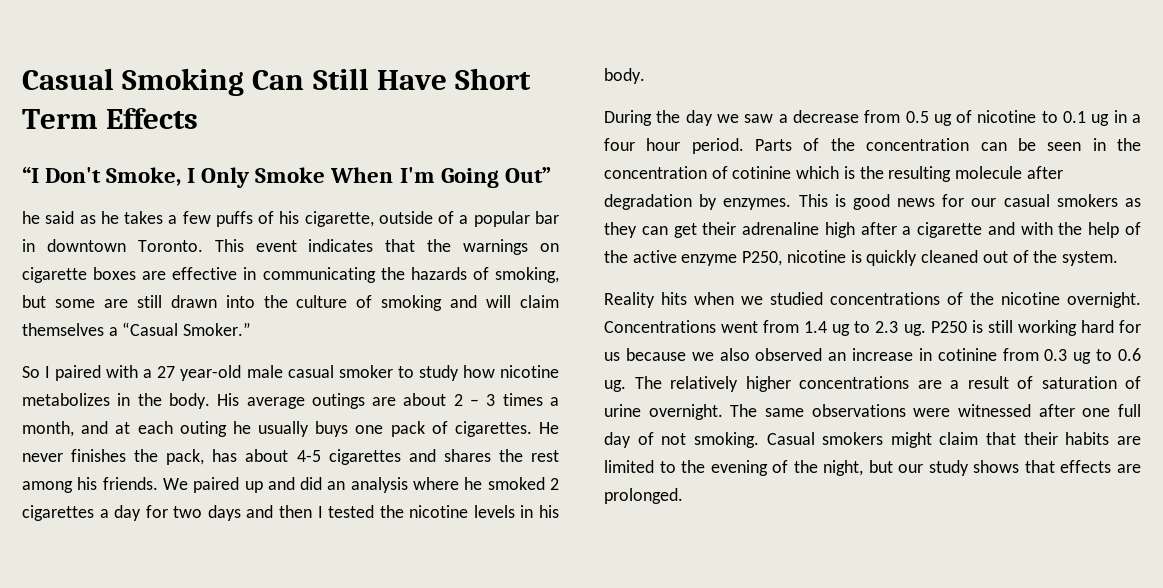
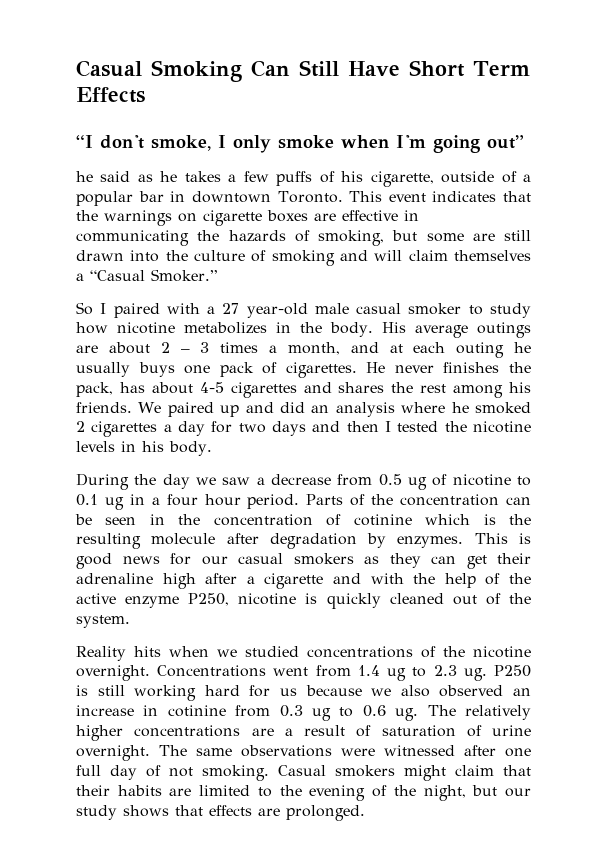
[45,167,551,188] Don't Smoke, I Only Smoke When I'm Going Out” -> [100,135,524,153] don't smoke, I only smoke when I'm going out”

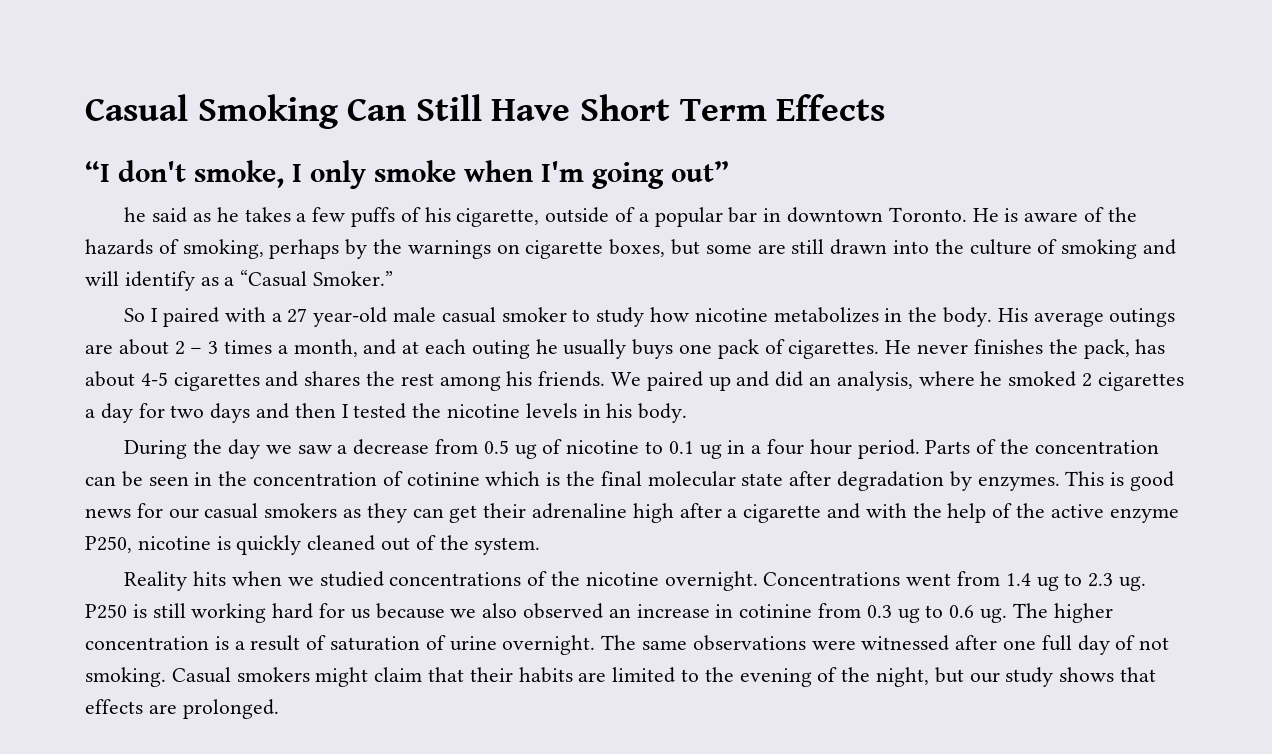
[349,191,531,202] [76,210,419,226] [76,230,384,246] This event indicates that the warnings on cigarette boxes are effective in communicating the hazards of smoking, -> [972,207,1137,222] [85,239,666,259] He is aware of the hazards of smoking, perhaps by the warnings on cigarette boxes,
[408,250,531,261] claim themselves -> [124,271,219,291] identify as
[335,402,395,417] analysis -> [836,371,913,391] analysis,
[76,533,216,549] resulting molecule -> [600,471,784,487] final molecular state
[464,705,531,720] [76,725,274,741] relatively higher concentrations are -> [1053,603,1113,623] [85,636,229,650] higher concentration is

